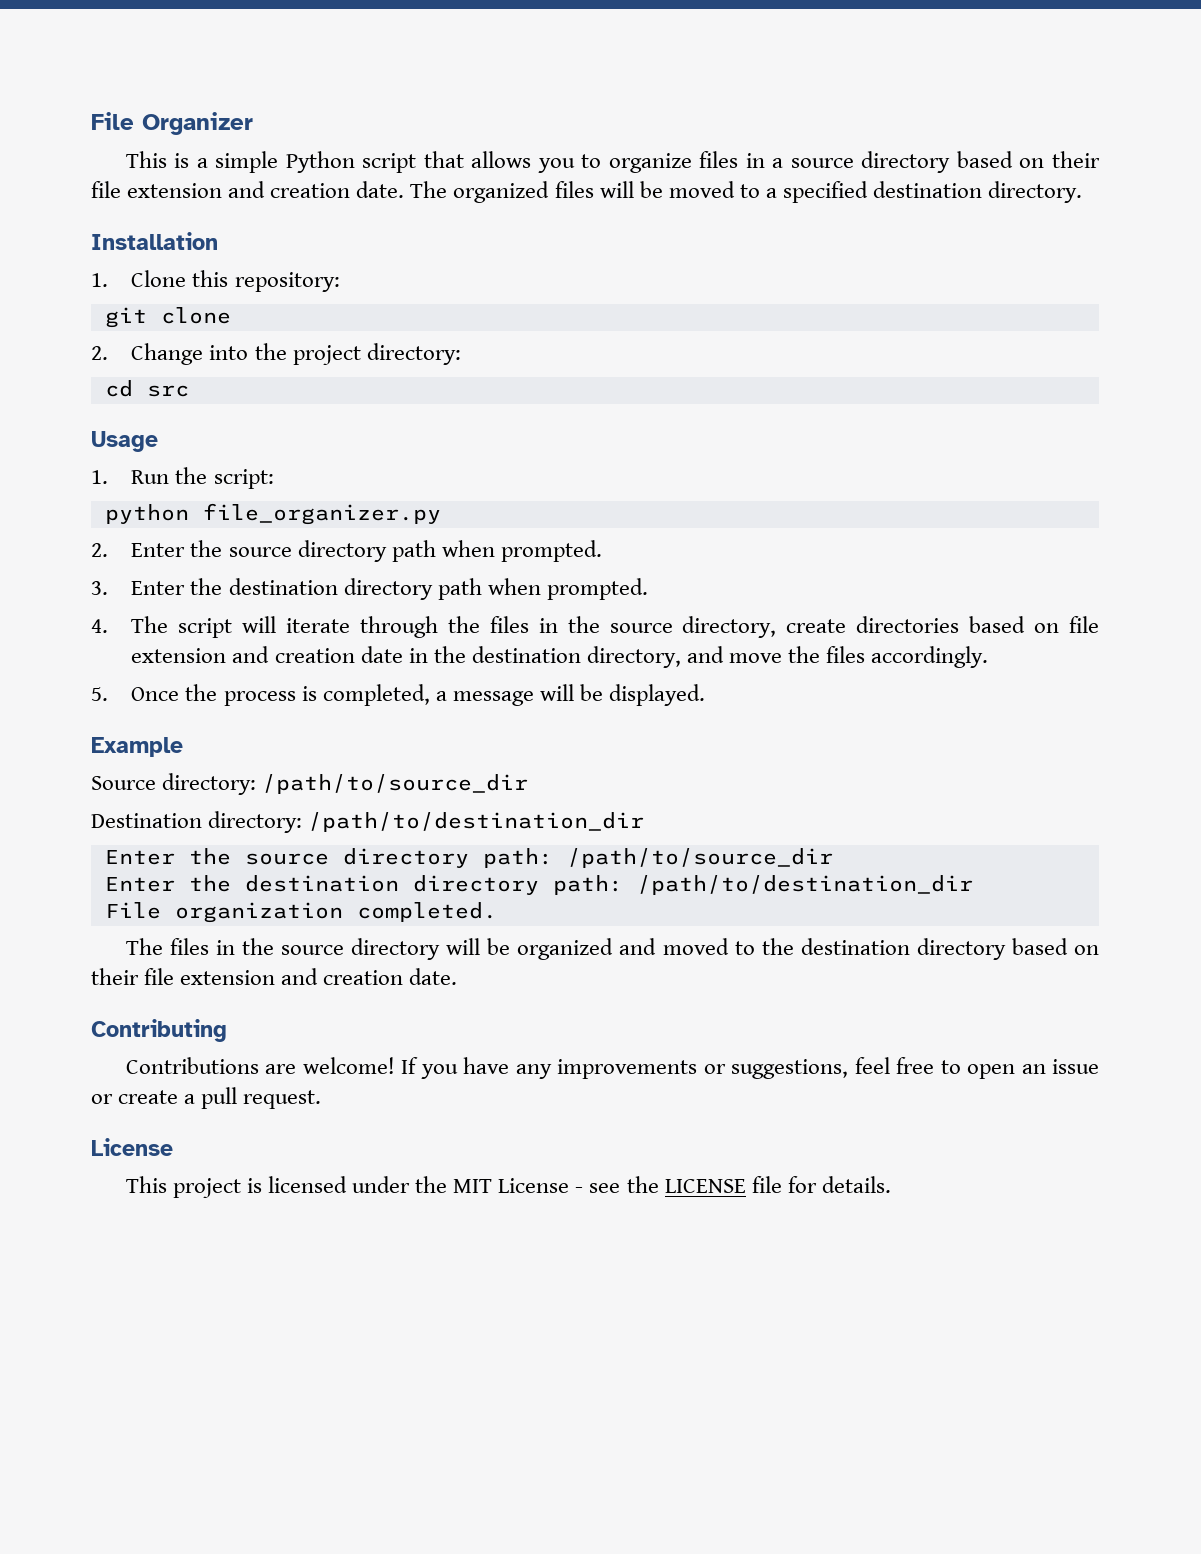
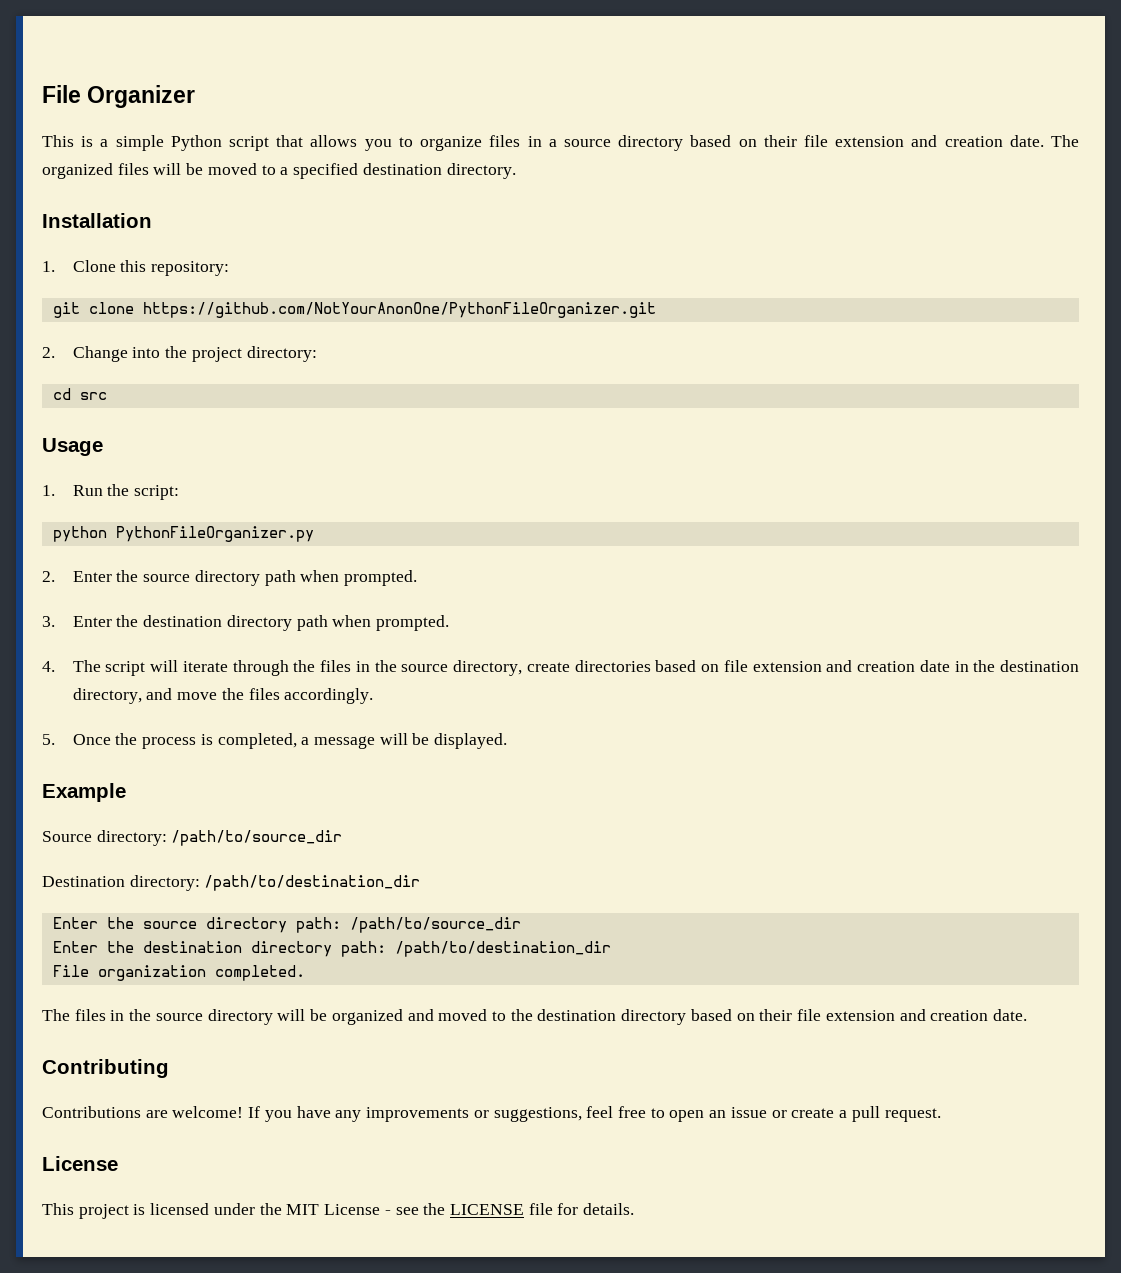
(231, 315) none -> [142,302,656,318] https://github.com/NotYourAnonOne/PythonFileOrganizer.git
[202,503,441,525] file_organizer.py -> [115,526,314,542] PythonFileOrganizer.py

